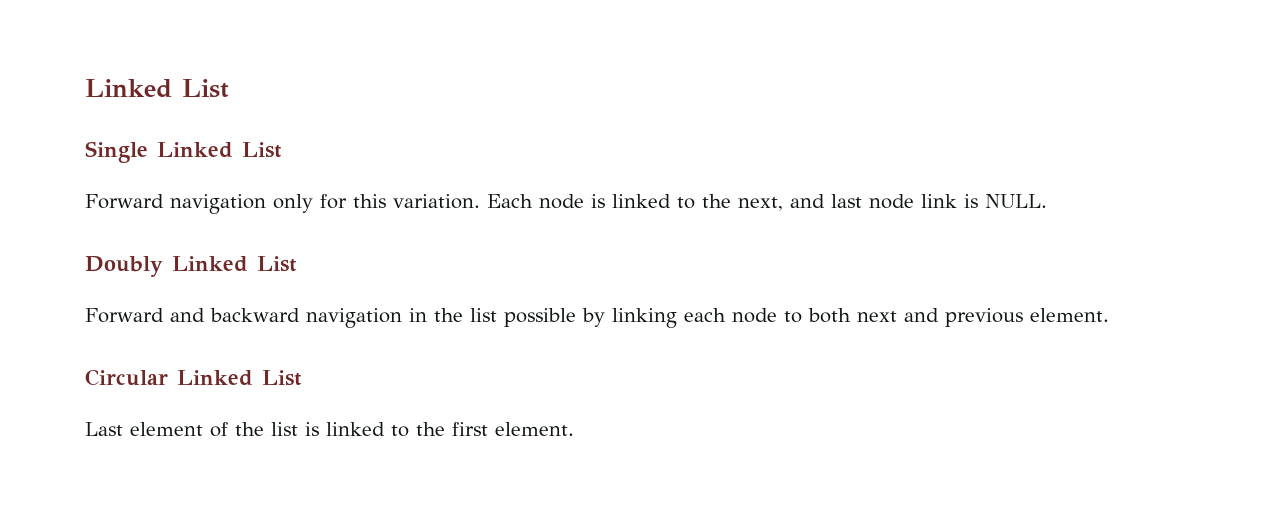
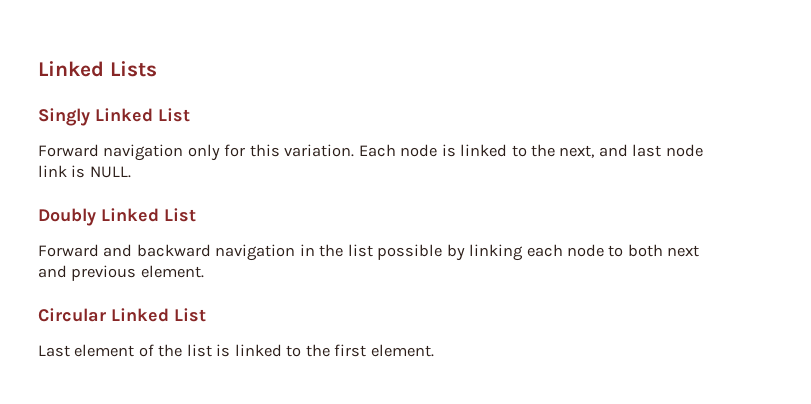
[85,79,229,98] [85,141,148,163] Linked List // Single -> [38,61,157,77] [38,108,90,126] Linked Lists // Singly

